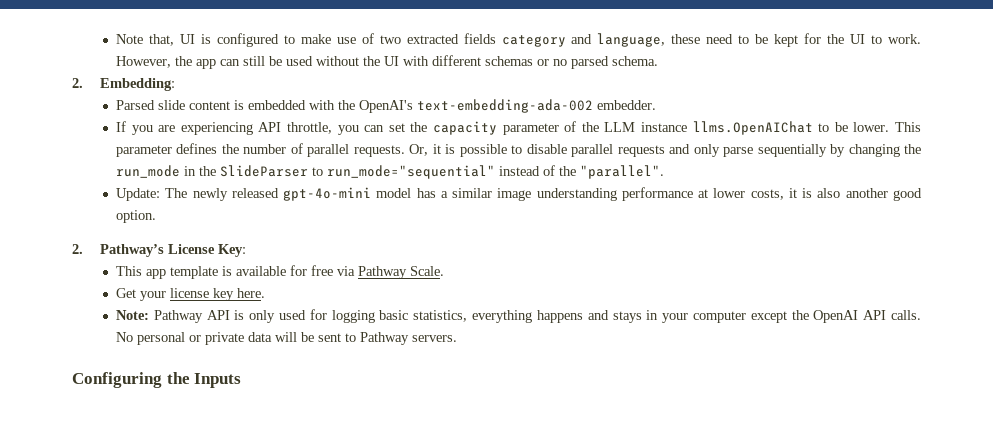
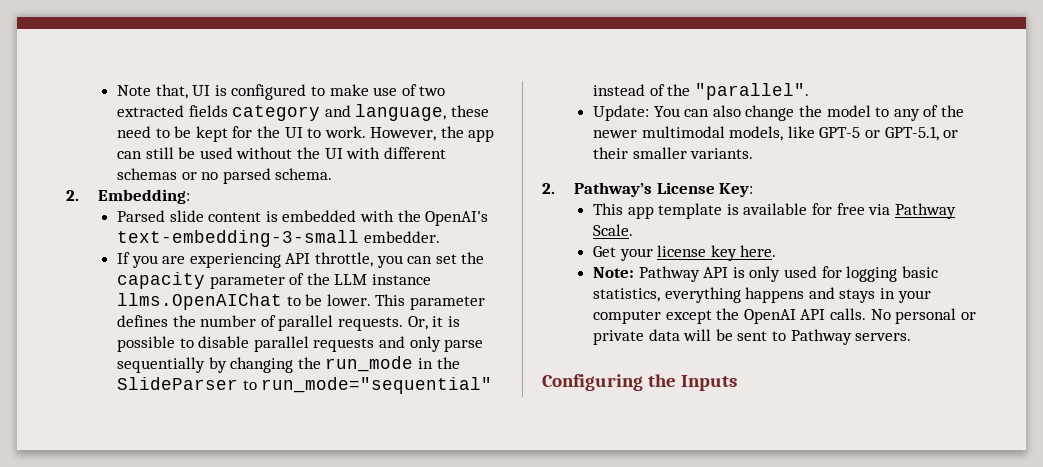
[416,99,593,113] text-embedding-ada-002 -> [116,230,359,247] text-embedding-3-small
[165,187,923,201] [115,210,156,223] The newly released gpt-4o-mini model has a similar image understanding performance at lower costs, it is also another good option. -> [653,105,964,121] [592,126,959,141] [592,147,754,159] You can also change the model to any of the newer multimodal models, like GPT-5 or GPT-5.1, or their smaller variants.

